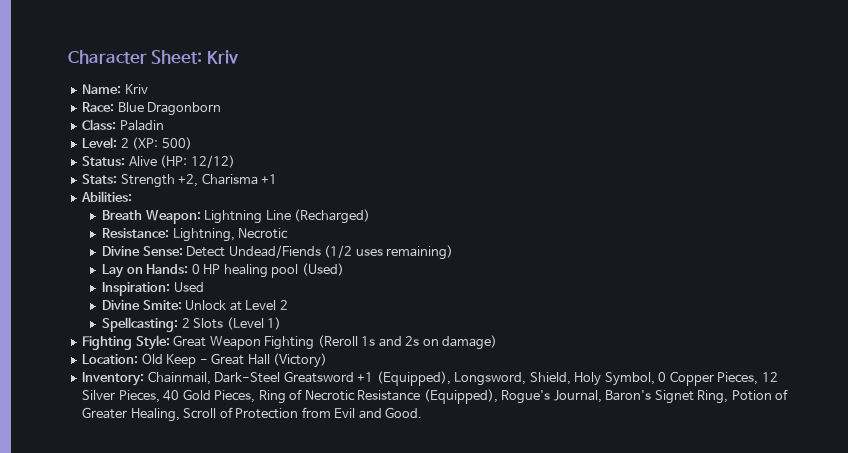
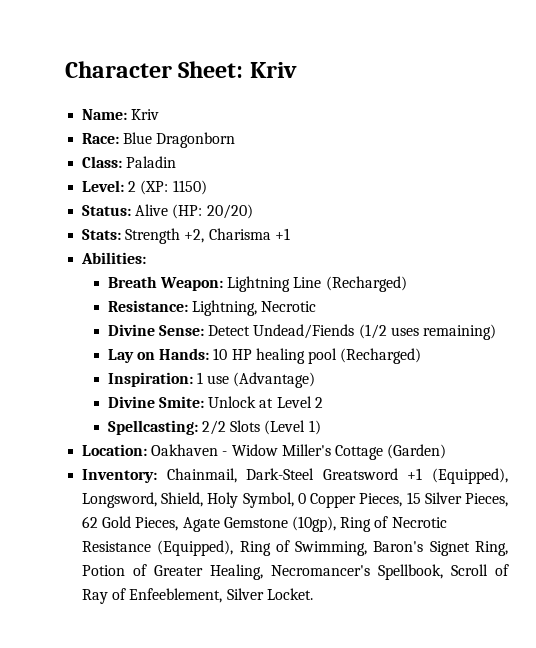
[161,137,192,150] 500) -> [172,180,207,195] 1150)
[190,155,235,168] 12/12) -> [206,204,253,219] 20/20)
[191,264,200,274] 0 -> [213,348,228,360] 10
[301,263,344,276] (Used) -> [340,348,422,364] (Recharged)
[173,282,204,292] Used -> [197,372,316,388] 1 use (Advantage)
[181,318,190,328] 2 -> [202,420,227,435] 2/2
[82,335,498,350] [82,353,328,368] Fighting Style: Great Weapon Fighting (Reroll 1s and 2s on damage) // Location: Old Keep - Great Hall (Victory) -> [82,444,447,460] Location: Oakhaven - Widow Miller's Cottage (Garden)
[761,372,778,382] 12 -> [406,492,421,504] 15
[163,390,180,401] 40 -> [82,516,99,528] 62
(256, 396) none -> [182,516,336,532] Agate Gemstone (10gp),
[501,390,602,404] Rogue's Journal, -> [239,540,368,556] Ring of Swimming,
[183,407,423,419] Scroll of Protection from Evil and Good. -> [271,564,509,580] [82,588,313,604] Necromancer's Spellbook, Scroll of Ray of Enfeeblement, Silver Locket.

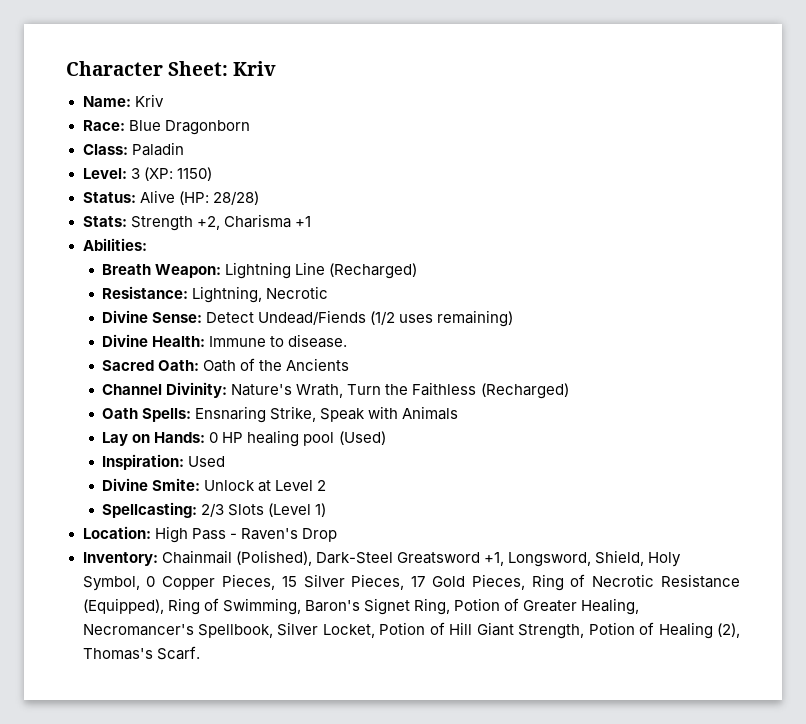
[128,181,137,192] 2 -> [130,168,140,179] 3
[206,204,253,219] 20/20) -> [212,191,259,205] 28/28)
(497, 332) none -> [102,334,348,348] [102,358,350,372] [102,382,569,399] [102,406,459,423] // Divine Health: Immune to disease. // Sacred Oath: Oath of the Ancients // Channel Divinity: Nature's Wrath, Turn the Faithless (Recharged) // Oath Spells: Ensnaring Strike, Speak with Animals
[213,348,228,360] 10 -> [209,432,219,443] 0
[340,348,422,364] (Recharged) -> [338,431,386,445] (Used)
[197,372,316,388] 1 use (Advantage) -> [188,456,226,467] Used
[202,420,227,435] 2/2 -> [201,503,225,517] 2/3
[151,444,447,460] [82,468,508,484] Oakhaven - Widow Miller's Cottage (Garden) // Inventory: Chainmail, Dark-Steel Greatsword +1 (Equipped), -> [154,526,337,543] [82,550,504,566] High Pass - Raven's Drop // Inventory: Chainmail (Polished), Dark-Steel Greatsword +1,
[82,516,99,528] 62 -> [411,576,426,587] 17
[182,516,336,532] Agate Gemstone (10gp), -> (525, 582) none
[451,564,509,576] [82,588,313,604] Scroll of Ray of Enfeeblement, Silver Locket. -> [277,622,740,639] [82,646,200,660] Silver Locket, Potion of Hill Giant Strength, Potion of Healing (2), Thomas's Scarf.

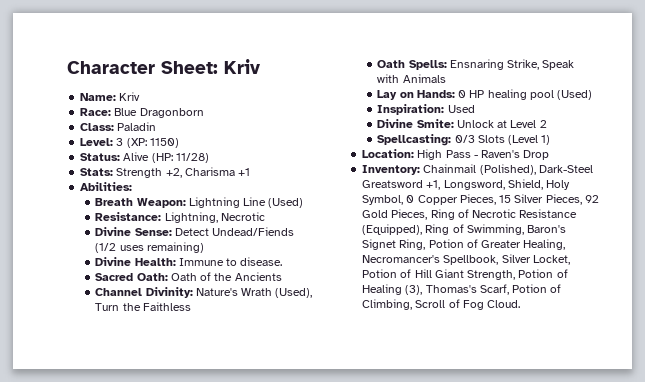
[212,191,259,205] 28/28) -> [175,153,209,163] 11/28)
[329,263,418,279] (Recharged) -> [268,198,304,208] (Used)
[296,384,344,398] Wrath, -> [241,288,313,298] Wrath (Used),
[480,383,569,399] (Recharged) -> (191, 306) none
[201,503,225,517] 2/3 -> [454,135,475,143] 0/3
[411,576,426,587] 17 -> [584,195,599,203] 92
[717,623,740,638] [82,646,200,660] (2), Thomas's Scarf. -> [405,284,562,295] [362,299,521,310] (3), Thomas's Scarf, Potion of Climbing, Scroll of Fog Cloud.

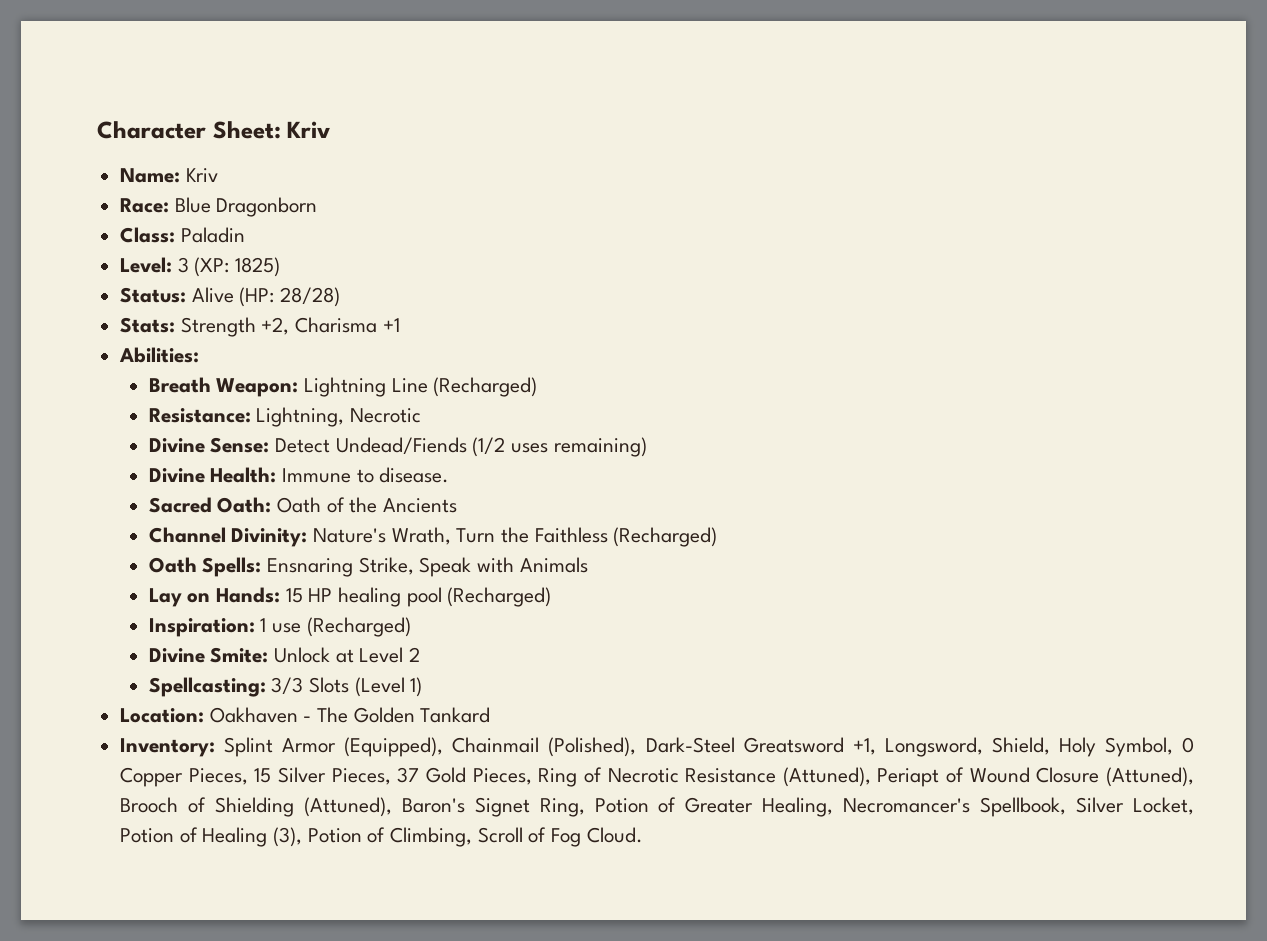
[149,138,179,148] 1150) -> [235,257,281,277] 1825)
[175,153,209,163] 11/28) -> [280,287,341,307] 28/28)
[268,198,304,208] (Used) -> [433,377,538,397] (Recharged)
[241,288,313,298] Wrath (Used), -> [391,527,451,545] Wrath,
(191, 306) none -> [613,527,718,547] (Recharged)
[458,90,467,98] 0 -> [285,588,303,603] 15
[557,90,593,100] (Used) -> [447,587,552,607] (Recharged)
[447,105,475,113] Used -> [260,617,411,637] 1 use (Recharged)
[454,135,475,143] 0/3 -> [271,677,304,695] 3/3
[417,149,550,160] [362,165,421,175] High Pass - Raven's Drop // Inventory: -> [209,707,491,723] [120,737,444,757] Oakhaven - The Golden Tankard // Inventory: Splint Armor (Equipped),
[584,195,599,203] 92 -> [397,767,420,783] 37
[362,224,524,235] (Equipped), Ring of Swimming, -> [782,767,1194,787] [120,797,392,817] (Attuned), Periapt of Wound Closure (Attuned), Brooch of Shielding (Attuned),
[414,269,568,280] [362,284,509,295] Hill Giant Strength, Potion of Healing (3), Thomas's Scarf, -> [202,827,303,847] Healing (3),

